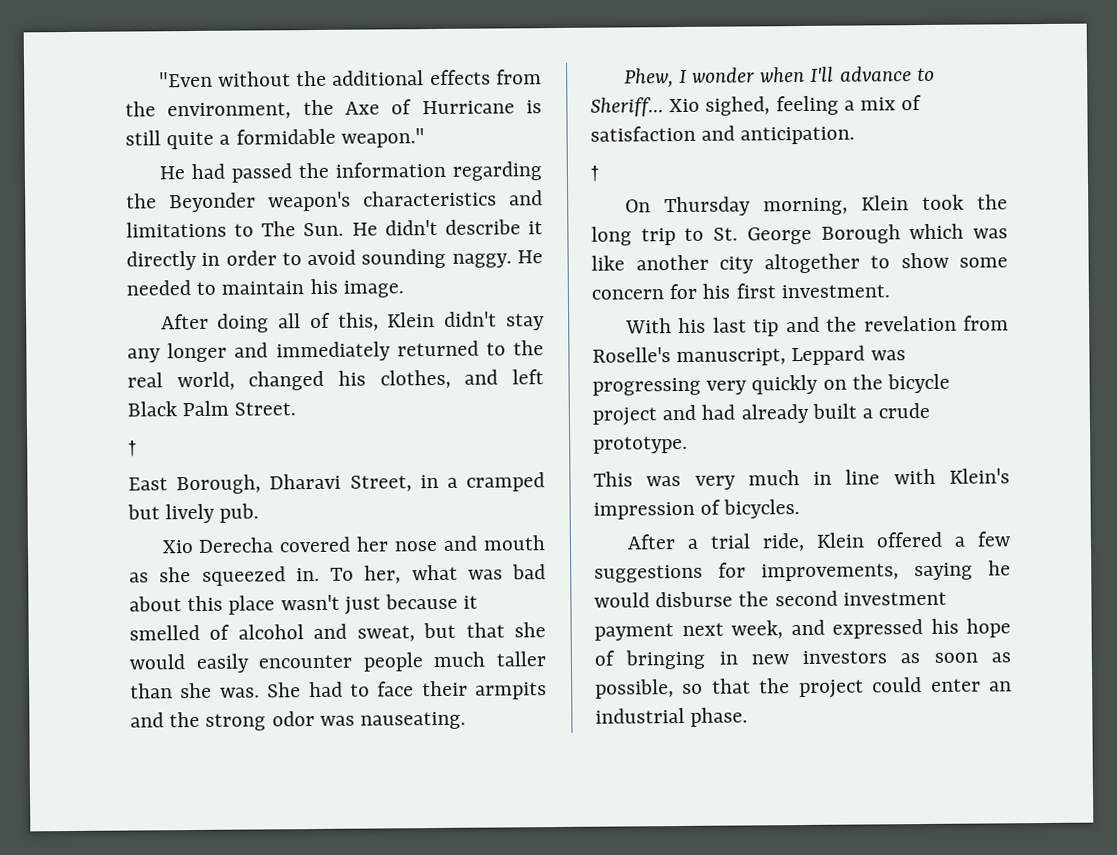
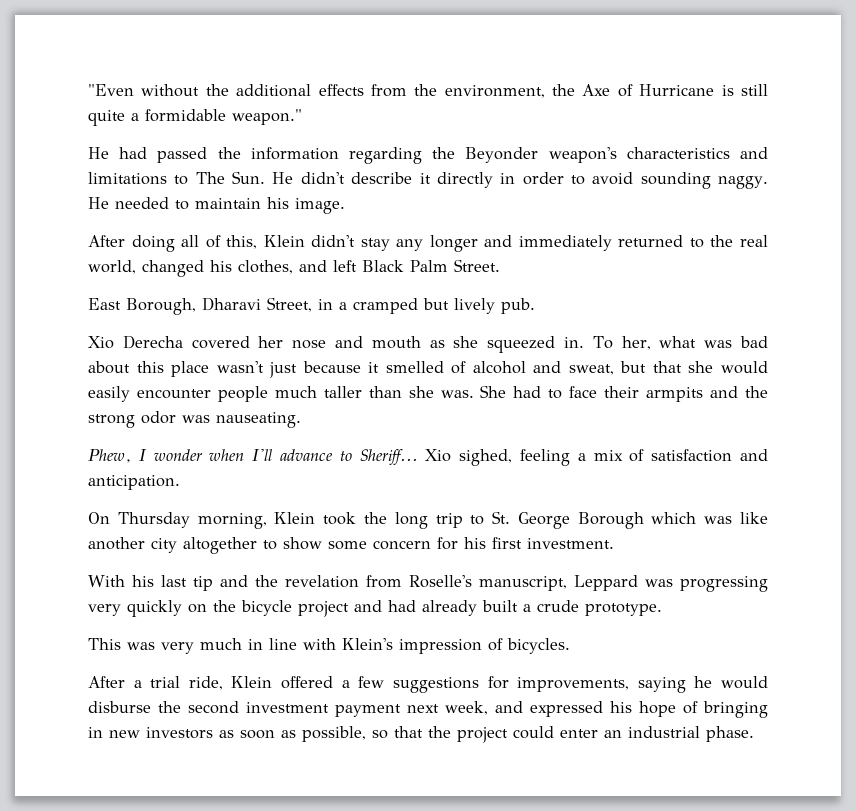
[128,440,137,457] // † -> (500, 265) none
[590,165,599,182] // † -> (180, 482) none

